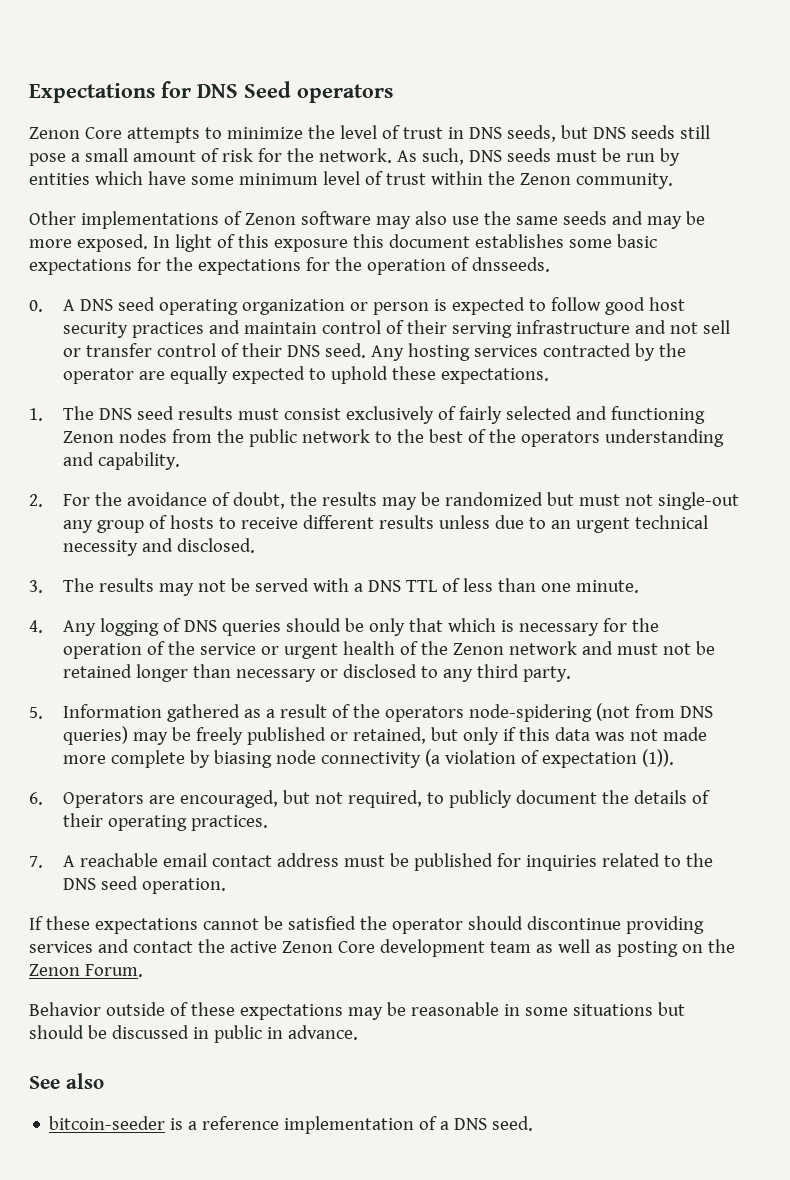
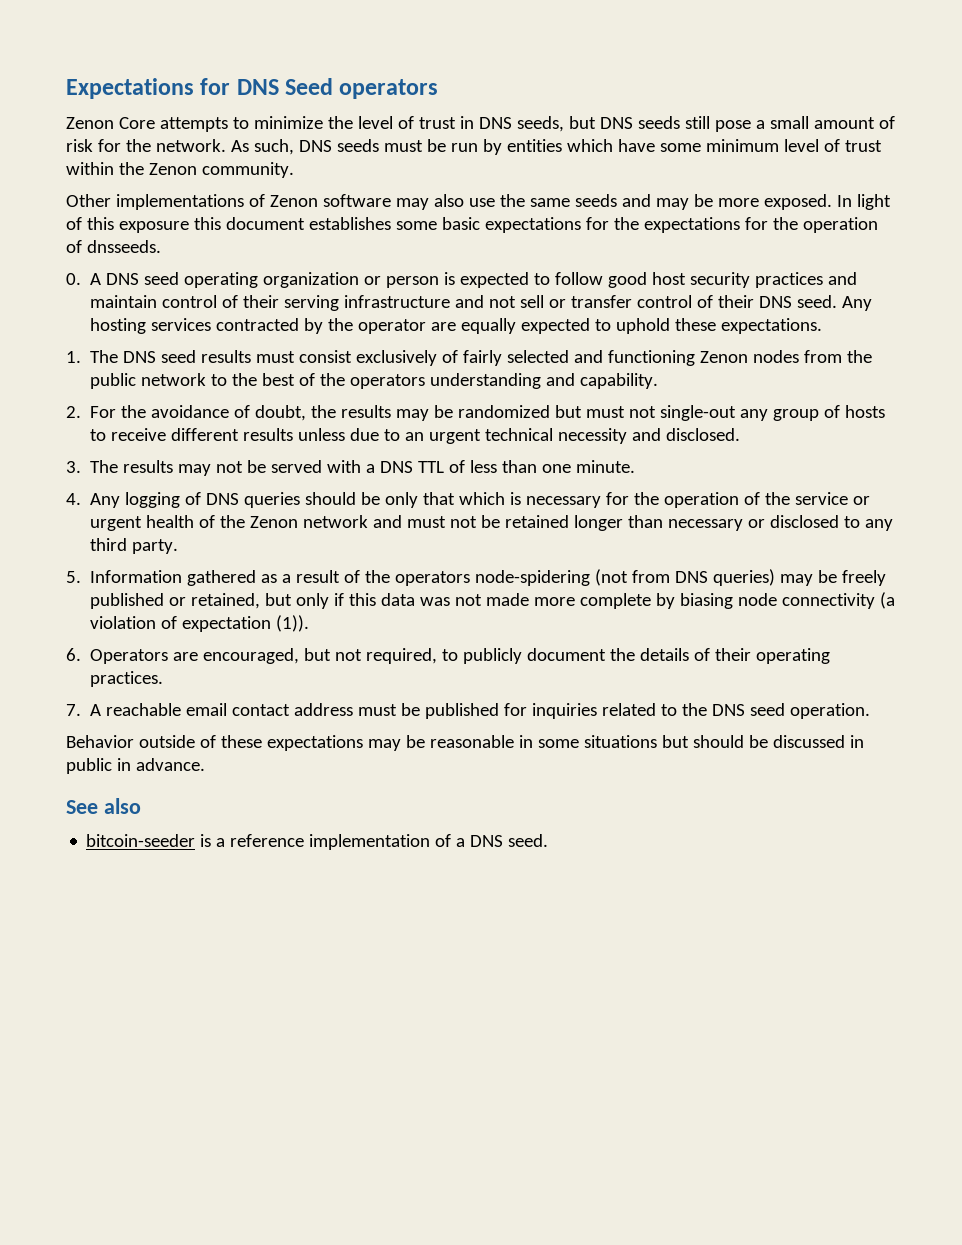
[29,916,704,934] [29,939,735,957] [29,964,143,977] // If these expectations cannot be satisfied the operator should discontinue providing services and contact the active Zenon Core development team as well as posting on the Zenon Forum. -> (871, 711) none

